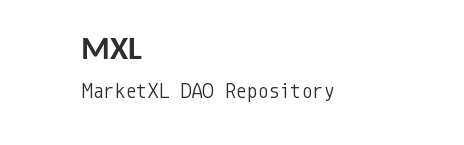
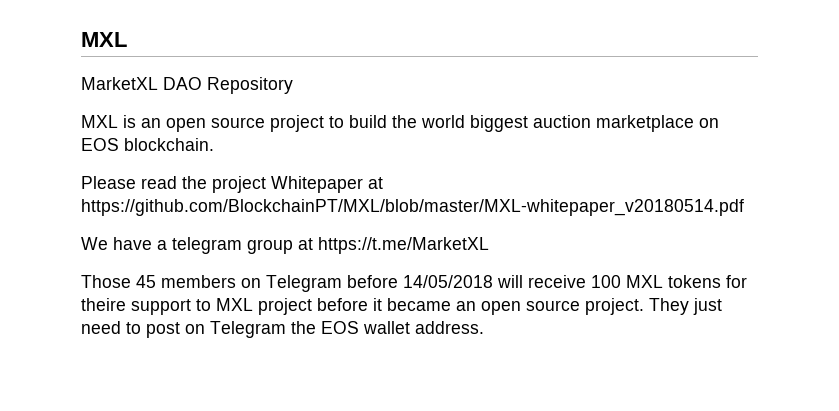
(334, 92) none -> [81,115,719,132] [81,138,214,151] [81,176,383,193] [81,199,744,216] [81,237,489,254] [81,275,747,292] [81,298,722,315] [81,321,484,338] // MXL is an open source project to build the world biggest auction marketplace on EOS blockchain. // Please read the project Whitepaper at https://github.com/BlockchainPT/MXL/blob/master/MXL-whitepaper_v20180514.pdf // We have a telegram group at https://t.me/MarketXL // Those 45 members on Telegram before 14/05/2018 will receive 100 MXL tokens for theire support to MXL project before it became an open source project. They just need to post on Telegram the EOS wallet address.

